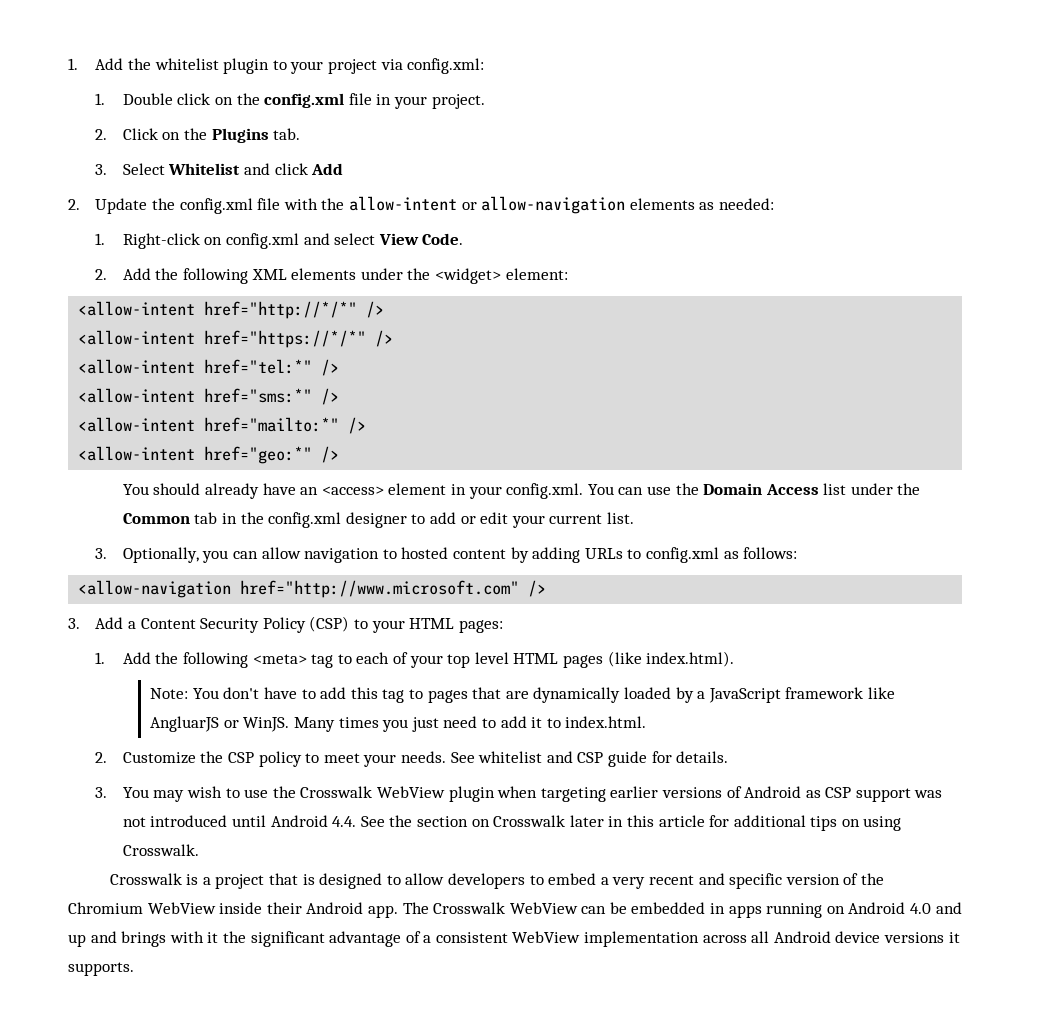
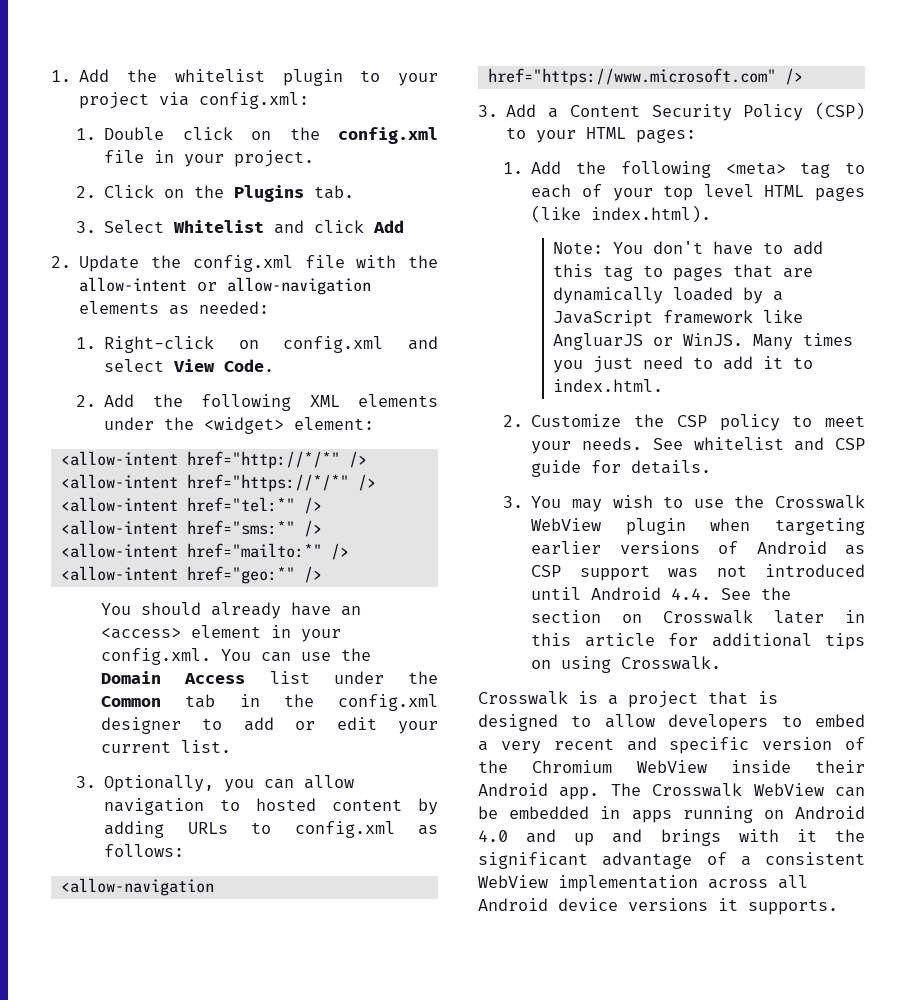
[240,580,520,598] href="http://www.microsoft.com" -> [487,68,776,86] href="https://www.microsoft.com"

